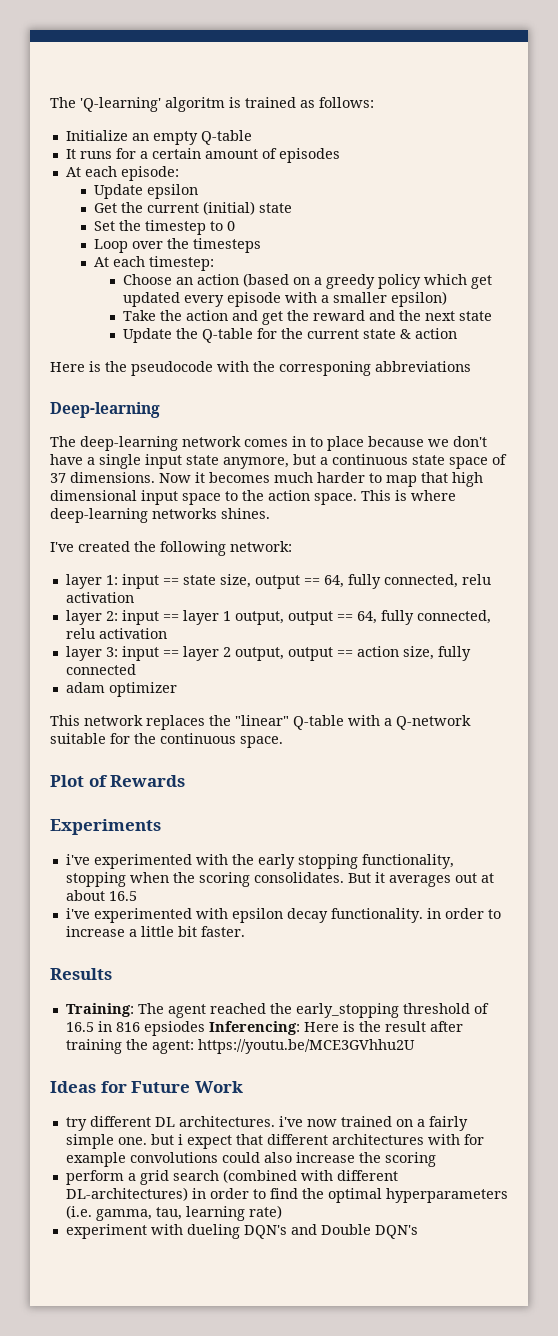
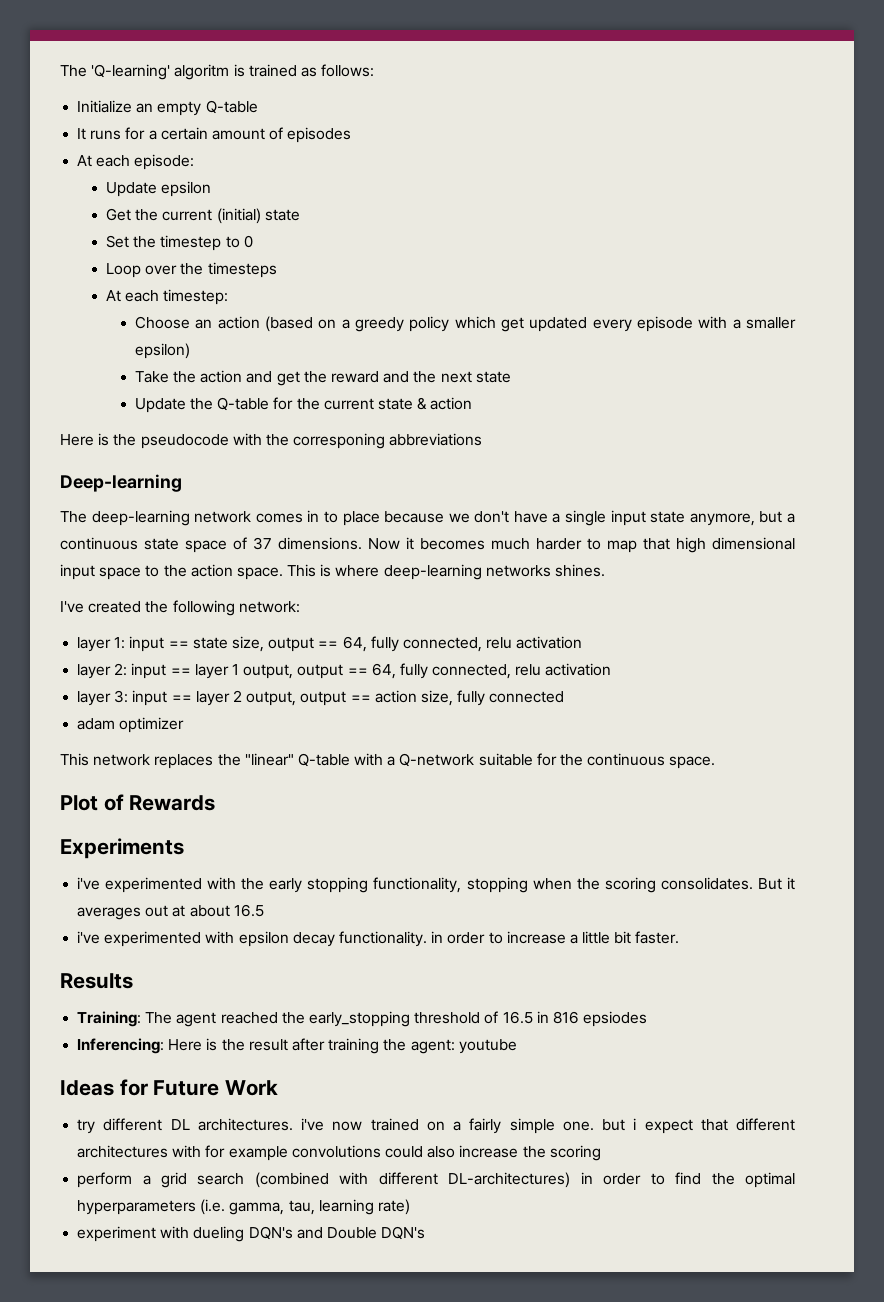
(205, 1028) none -> (648, 1019) //
[197,1039,415,1054] https://youtu.be/MCE3GVhhu2U -> [458,1039,517,1054] youtube

